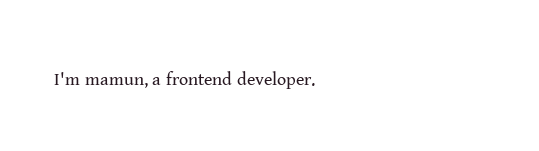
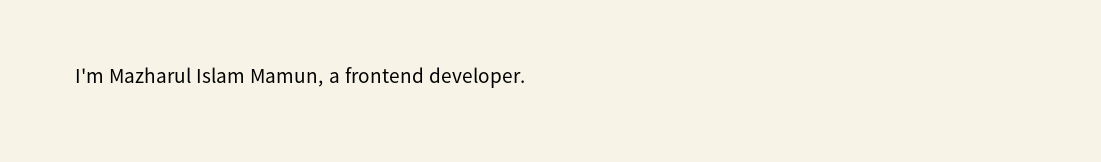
[84,77,148,88] mamun, -> [109,67,324,87] Mazharul Islam Mamun,

